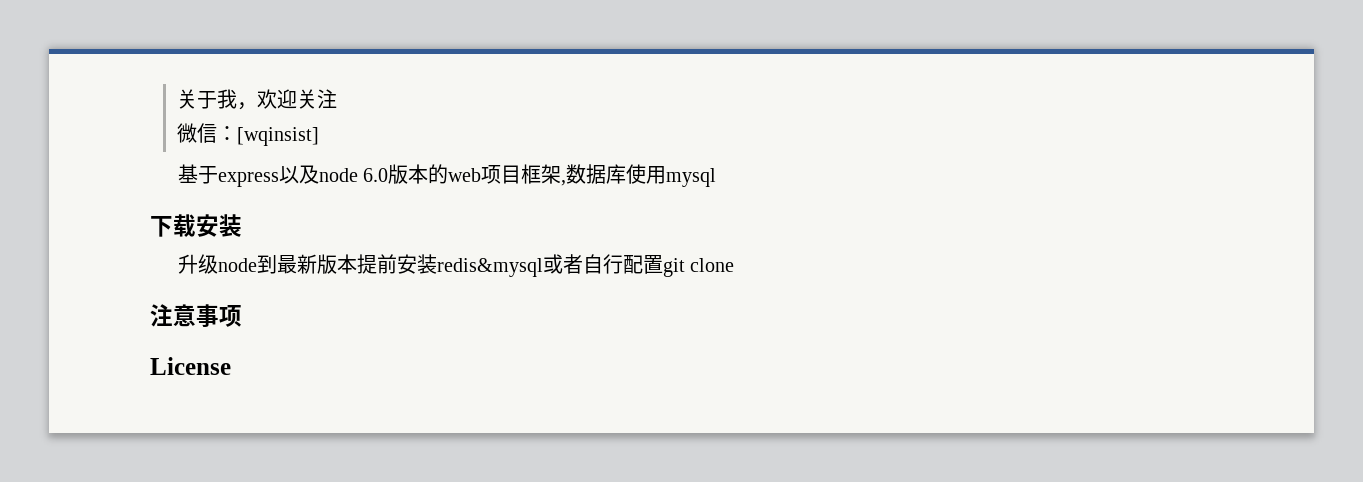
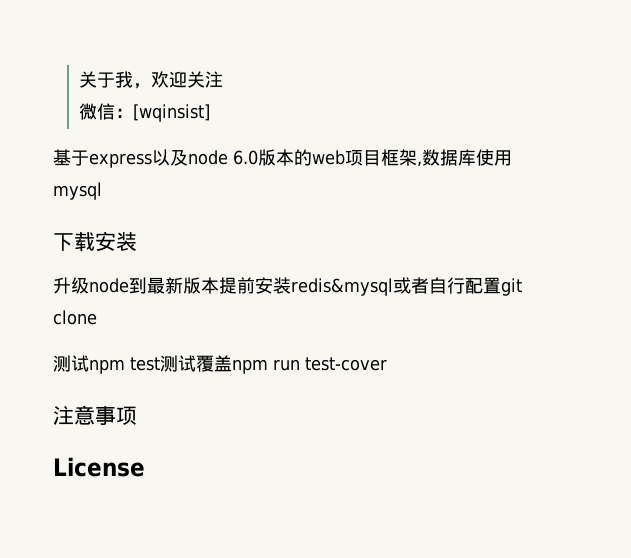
(735, 265) none -> [53,355,387,374] // 测试npm test测试覆盖npm run test-cover

